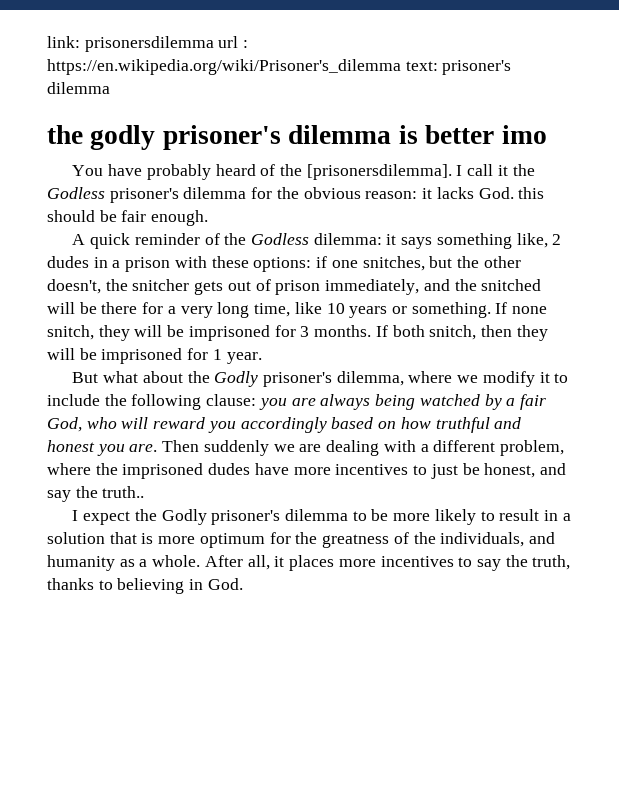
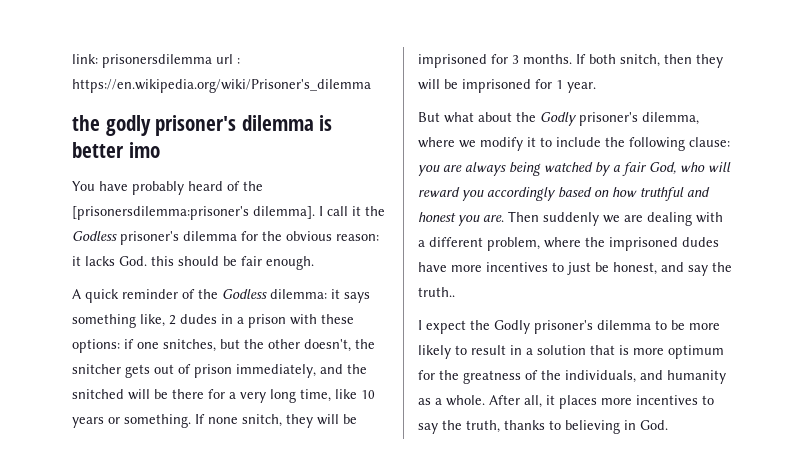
[405,60,512,75] [47,82,110,94] text: prisoner's dilemma -> (371, 86) none
[306,164,452,180] [prisonersdilemma]. -> [72,206,315,220] [prisonersdilemma:prisoner's dilemma].

